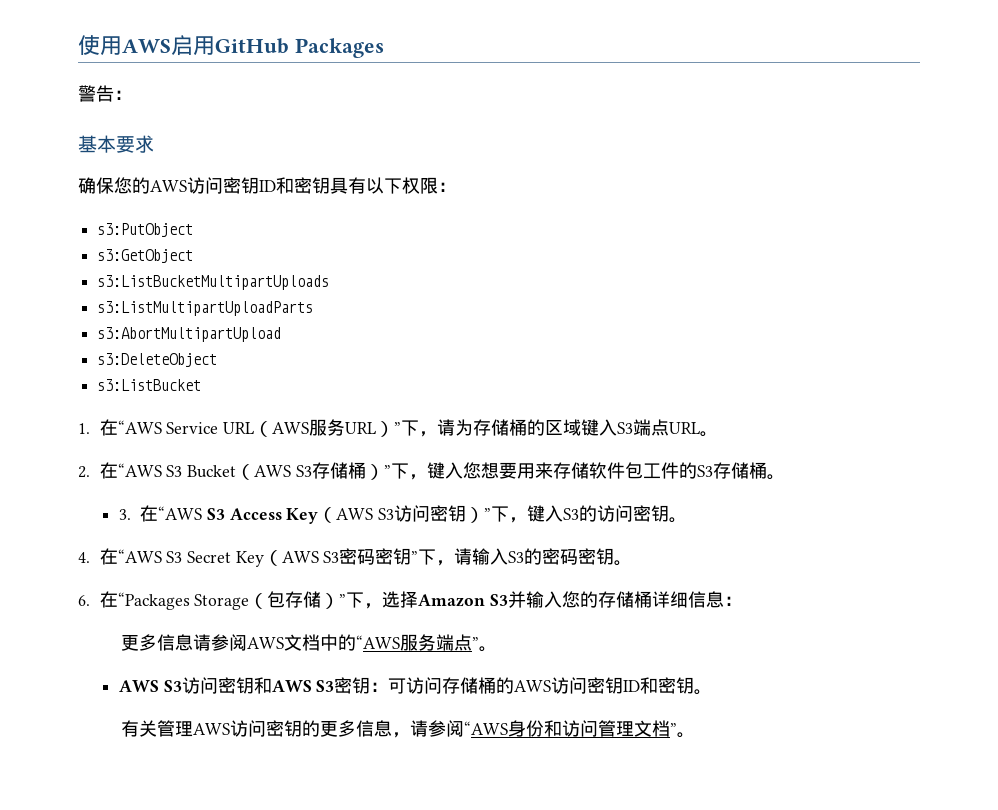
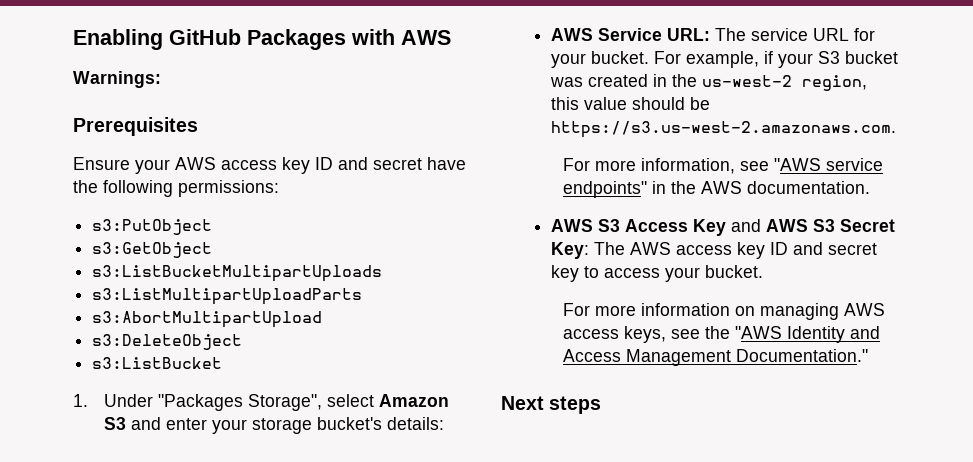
[78,35,215,56] 使用AWS启用 -> [73,29,163,50] Enabling
[78,85,132,102] [78,135,154,153] [78,177,456,194] // 警告： // 基本要求 // 确保您的AWS访问密钥ID和密钥具有以下权限： -> [351,29,451,45] [73,71,161,88] [73,117,198,136] [73,157,466,174] [73,180,279,197] with AWS // Warnings: // Prerequisites // Ensure your AWS access key ID and secret have the following permissions:
[99,419,718,437] [78,462,785,480] [118,505,203,522] 在“AWS Service URL（AWS服务URL）”下，请为存储桶的区域键入S3端点URL。 // 2.在“AWS S3 Bucket（AWS S3存储桶）”下，键入您想要用来存储软件包工件的S3存储桶。 // 3.在“AWS -> [103,394,449,411] [103,417,444,434] [551,28,876,41] [551,51,899,68] [550,74,868,91] [551,97,711,110] [551,121,897,138] [562,158,883,174] [562,181,870,198] [551,219,594,232] Under "Packages Storage", select Amazon S3 and enter your storage bucket's details: // AWS Service URL: The service URL for your bucket. For example, if your S3 bucket was created in the us-west-2 region, this value should be https://s3.us-west-2.amazonaws.com. // For more information, see "AWS service endpoints" in the AWS documentation. // AWS
[318,505,688,523] [78,548,633,567] [78,591,742,610] [121,634,498,652] [118,677,713,695] [121,720,696,738] （AWS S3访问密钥）”下，键入S3的访问密钥。 // 4.在“AWS S3 Secret Key（AWS S3密码密钥”下，请输入S3的密码密钥。 // 6.在“Packages Storage（包存储）”下，选择Amazon S3并输入您的存储桶详细信息： // 更多信息请参阅AWS文档中的“AWS服务端点”。 // AWS S3访问密钥和AWS S3密钥：可访问存储桶的AWS访问密钥ID和密钥。 // 有关管理AWS访问密钥的更多信息，请参阅“AWS身份和访问管理文档”。 -> [731,219,896,232] [551,242,878,259] [551,265,764,282] [562,303,885,320] [562,326,880,343] [562,349,868,366] [501,396,602,414] and AWS S3 Secret Key: The AWS access key ID and secret key to access your bucket. // For more information on managing AWS access keys, see the "AWS Identity and Access Management Documentation." // Next steps

